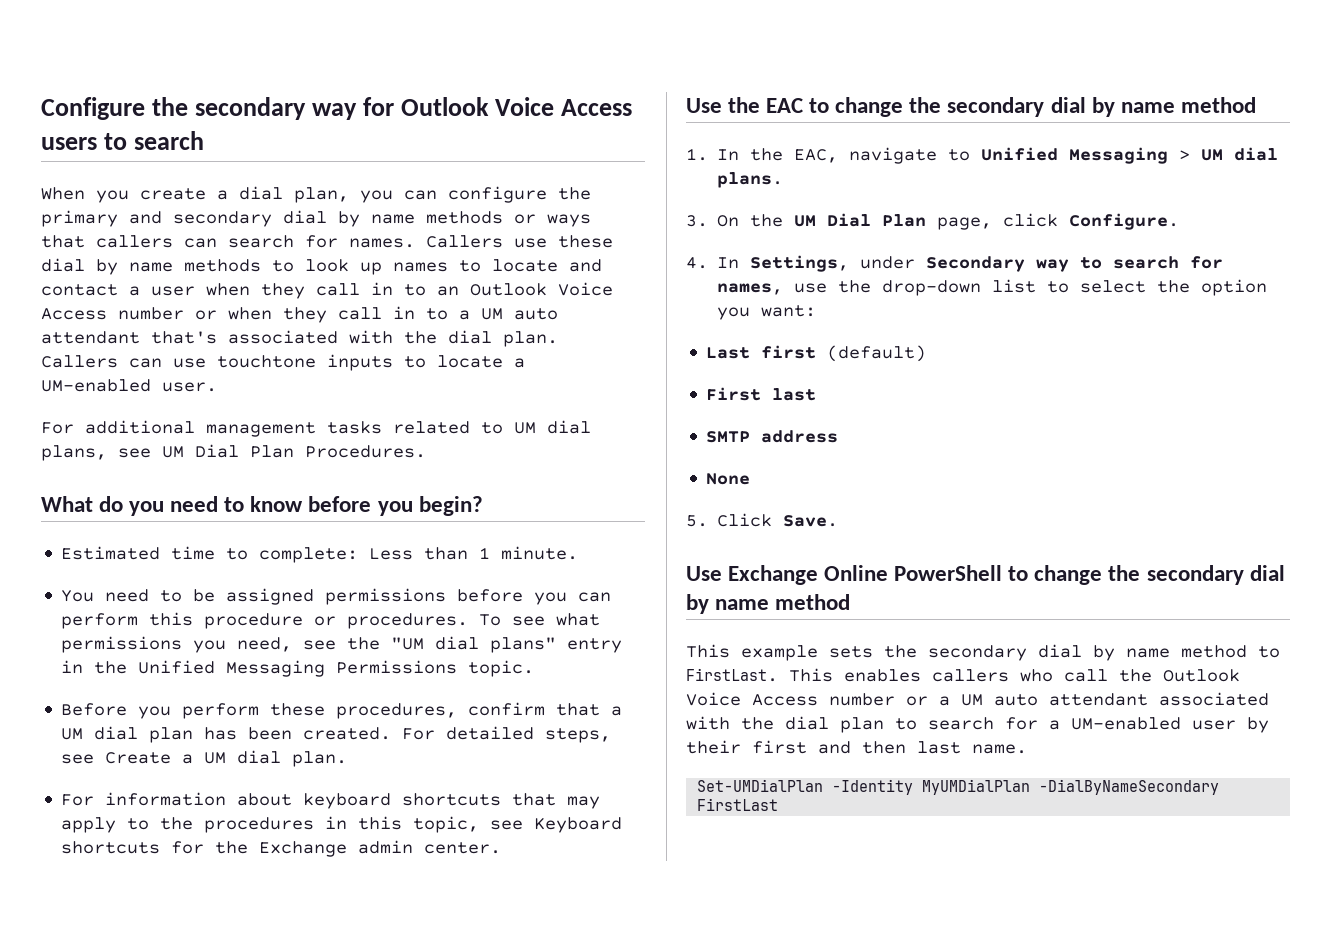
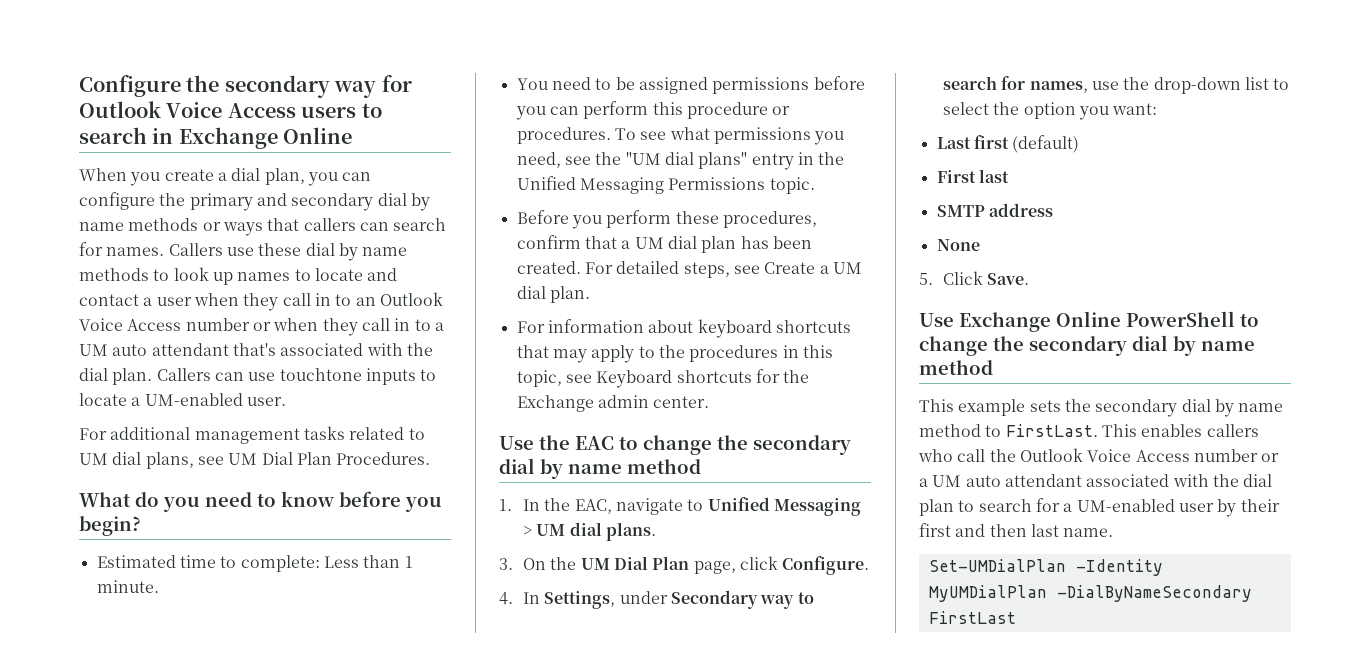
(205, 140) none -> [152,127,353,149] in Exchange Online

